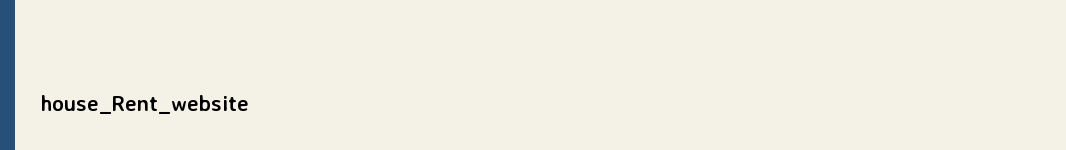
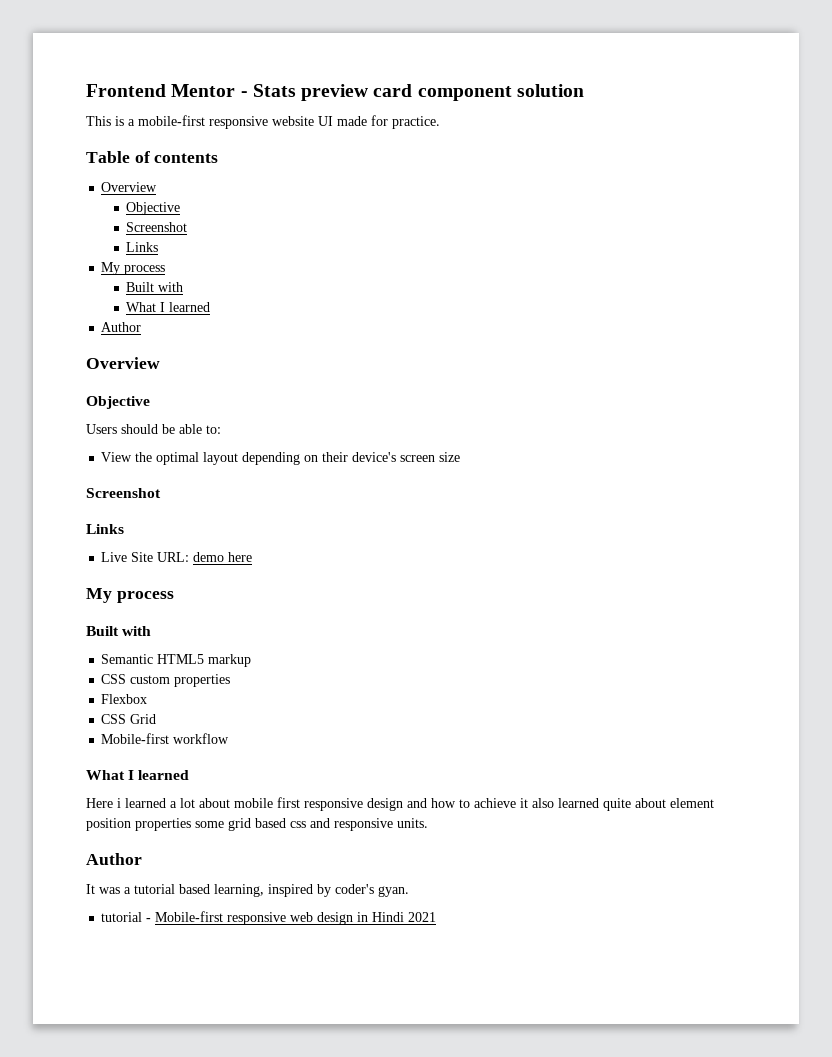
[40,95,249,114] house_Rent_website -> [86,84,584,101] [86,115,440,129] [86,151,219,163] [101,182,158,192] [126,202,181,215] [126,222,188,232] [126,242,159,252] [101,262,166,275] [126,282,184,292] [126,302,211,312] [101,322,142,332] [86,357,160,369] [86,396,150,409] [86,424,221,434] [101,452,461,465] [86,488,161,498] [86,524,124,534] [101,552,253,562] [86,588,174,603] [86,626,152,636] [101,654,252,667] [101,674,231,687] [101,694,148,704] [101,714,157,724] [101,733,230,744] [86,770,190,780] [86,797,714,811] [86,818,428,831] [86,853,142,865] [86,884,409,897] [101,911,437,925] Frontend Mentor - Stats preview card component solution // This is a mobile-first responsive website UI made for practice. // Table of contents // Overview // Objective // Screenshot // Links // My process // Built with // What I learned // Author // Overview // Objective // Users should be able to: // View the optimal layout depending on their device's screen size // Screenshot // Links // Live Site URL: demo here // My process // Built with // Semantic HTML5 markup // CSS custom properties // Flexbox // CSS Grid // Mobile-first workflow // What I learned // Here i learned a lot about mobile first responsive design and how to achieve it also learned quite about element position properties some grid based css and responsive units. // Author // It was a tutorial based learning, inspired by coder's gyan. // tutorial - Mobile-first responsive web design in Hindi 2021

